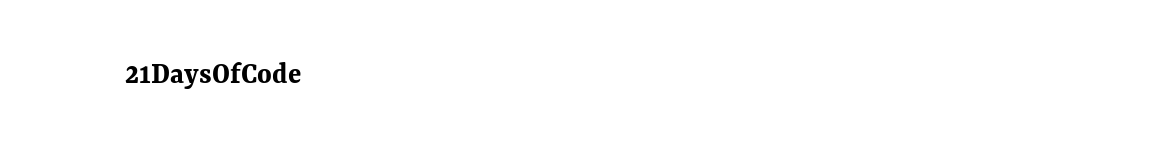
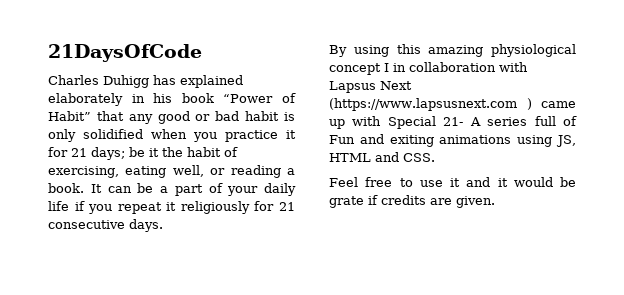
(301, 75) none -> [48,75,243,88] [48,93,296,106] [48,111,295,124] [48,129,296,142] [48,147,238,160] [48,165,295,178] [48,183,296,196] [48,201,295,214] [48,219,163,232] [329,44,576,57] [329,62,528,75] [329,81,412,93] [329,98,576,111] [329,116,577,129] [329,134,576,147] [329,152,435,162] [329,177,576,187] [329,195,495,208] // Charles Duhigg has explained elaborately in his book “Power of Habit” that any good or bad habit is only solidified when you practice it for 21 days; be it the habit of exercising, eating well, or reading a book. It can be a part of your daily life if you repeat it religiously for 21 consecutive days. // By using this amazing physiological concept I in collaboration with Lapsus Next (https://www.lapsusnext.com ) came up with Special 21- A series full of Fun and exiting animations using JS, HTML and CSS. // Feel free to use it and it would be grate if credits are given.

